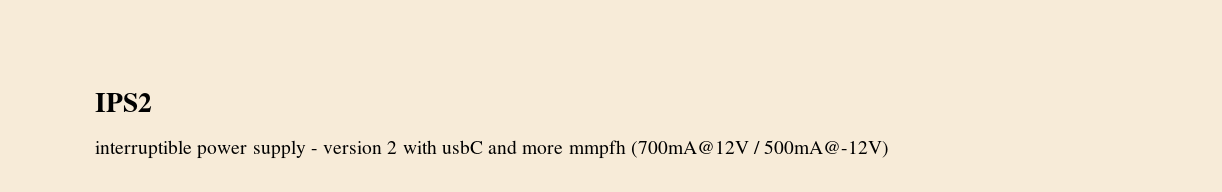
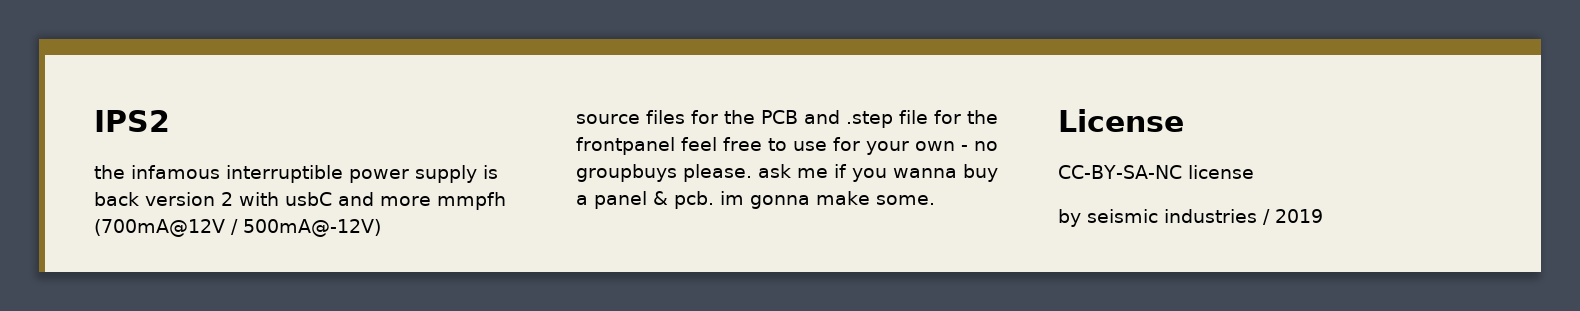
(152, 102) none -> [94,165,220,179] the infamous
[310,149,318,154] - -> [483,165,498,179] [94,192,139,206] is back
(890, 149) none -> [576,110,998,128] [576,137,998,155] [576,164,998,182] [576,191,935,209] [1058,109,1184,132] [1058,165,1254,179] [1058,209,1323,227] // source files for the PCB and .step file for the frontpanel feel free to use for your own - no groupbuys please. ask me if you wanna buy a panel & pcb. im gonna make some. // License // CC-BY-SA-NC license // by seismic industries / 2019

